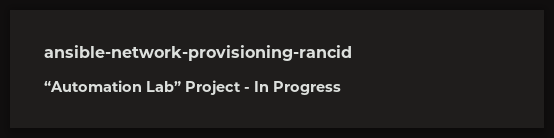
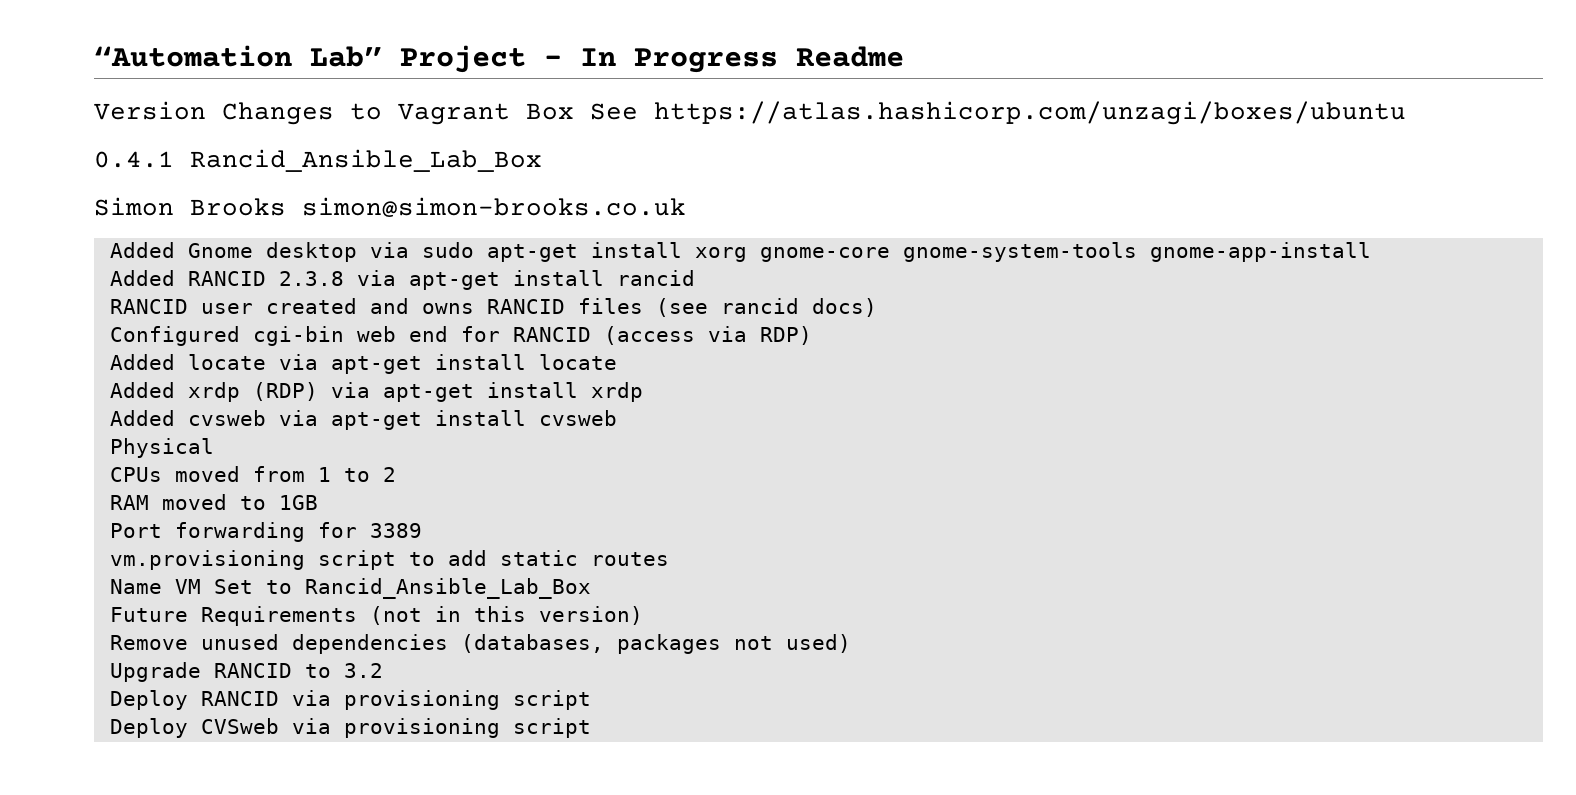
[44,45,352,61] ansible-network-provisioning-rancid // -> (94, 56) none
(341, 88) none -> [796,46,904,67] [94,101,1406,125] [94,149,542,172] [94,197,686,217] [109,242,1371,262] [109,270,695,290] [109,298,877,317] [109,326,812,346] [109,354,617,374] [109,382,643,402] [109,410,617,430] [109,438,214,458] [109,466,396,482] [109,494,318,510] [109,522,422,542] [109,550,669,570] [109,578,591,599] [109,606,643,626] [109,634,851,654] [109,662,383,682] [109,690,591,710] [109,718,591,738] Readme // Version Changes to Vagrant Box See https://atlas.hashicorp.com/unzagi/boxes/ubuntu // 0.4.1 Rancid_Ansible_Lab_Box // Simon Brooks simon@simon-brooks.co.uk // Added Gnome desktop via sudo apt-get install xorg gnome-core gnome-system-tools gnome-app-install // Added RANCID 2.3.8 via apt-get install rancid // RANCID user created and owns RANCID files (see rancid docs) // Configured cgi-bin web end for RANCID (access via RDP) // Added locate via apt-get install locate // Added xrdp (RDP) via apt-get install xrdp // Added cvsweb via apt-get install cvsweb // Physical // CPUs moved from 1 to 2 // RAM moved to 1GB // Port forwarding for 3389 // vm.provisioning script to add static routes // Name VM Set to Rancid_Ansible_Lab_Box // Future Requirements (not in this version) // Remove unused dependencies (databases, packages not used) // Upgrade RANCID to 3.2 // Deploy RANCID via provisioning script // Deploy CVSweb via provisioning script

